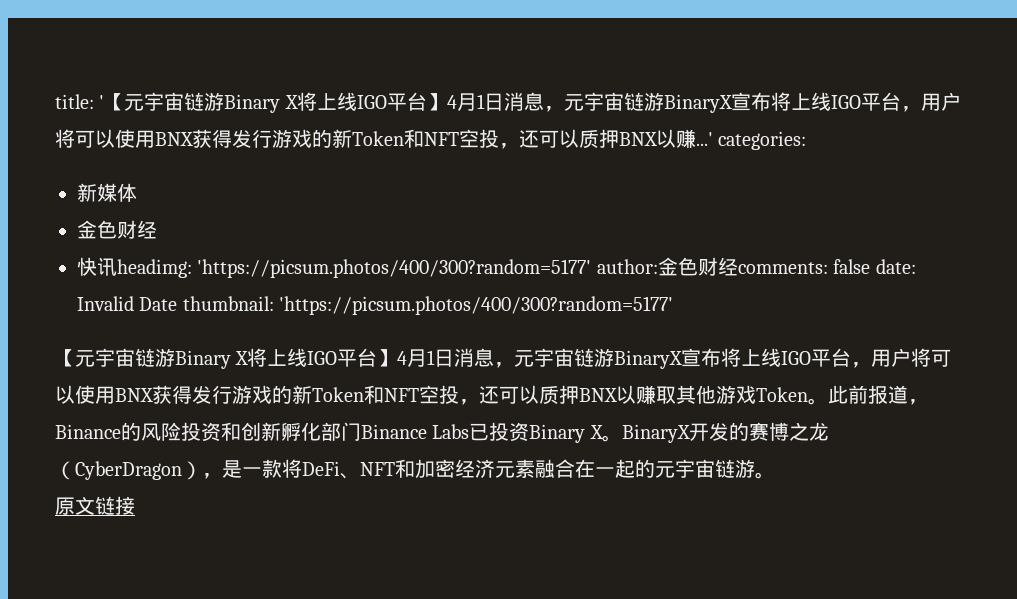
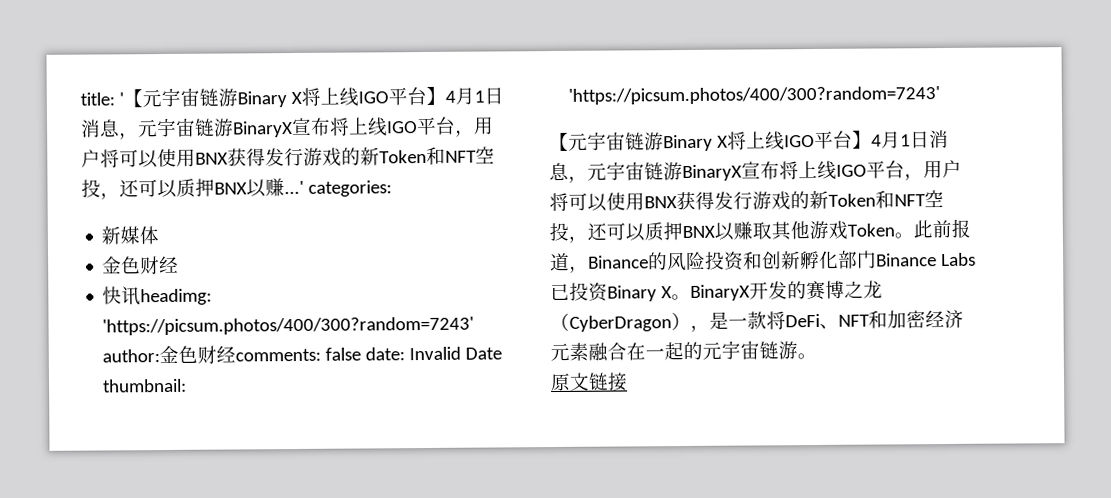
[197,259,592,278] 'https://picsum.photos/400/300?random=5177' -> [102,316,475,336] 'https://picsum.photos/400/300?random=7243'
[279,296,674,315] 'https://picsum.photos/400/300?random=5177' -> [568,86,941,105] 'https://picsum.photos/400/300?random=7243'

